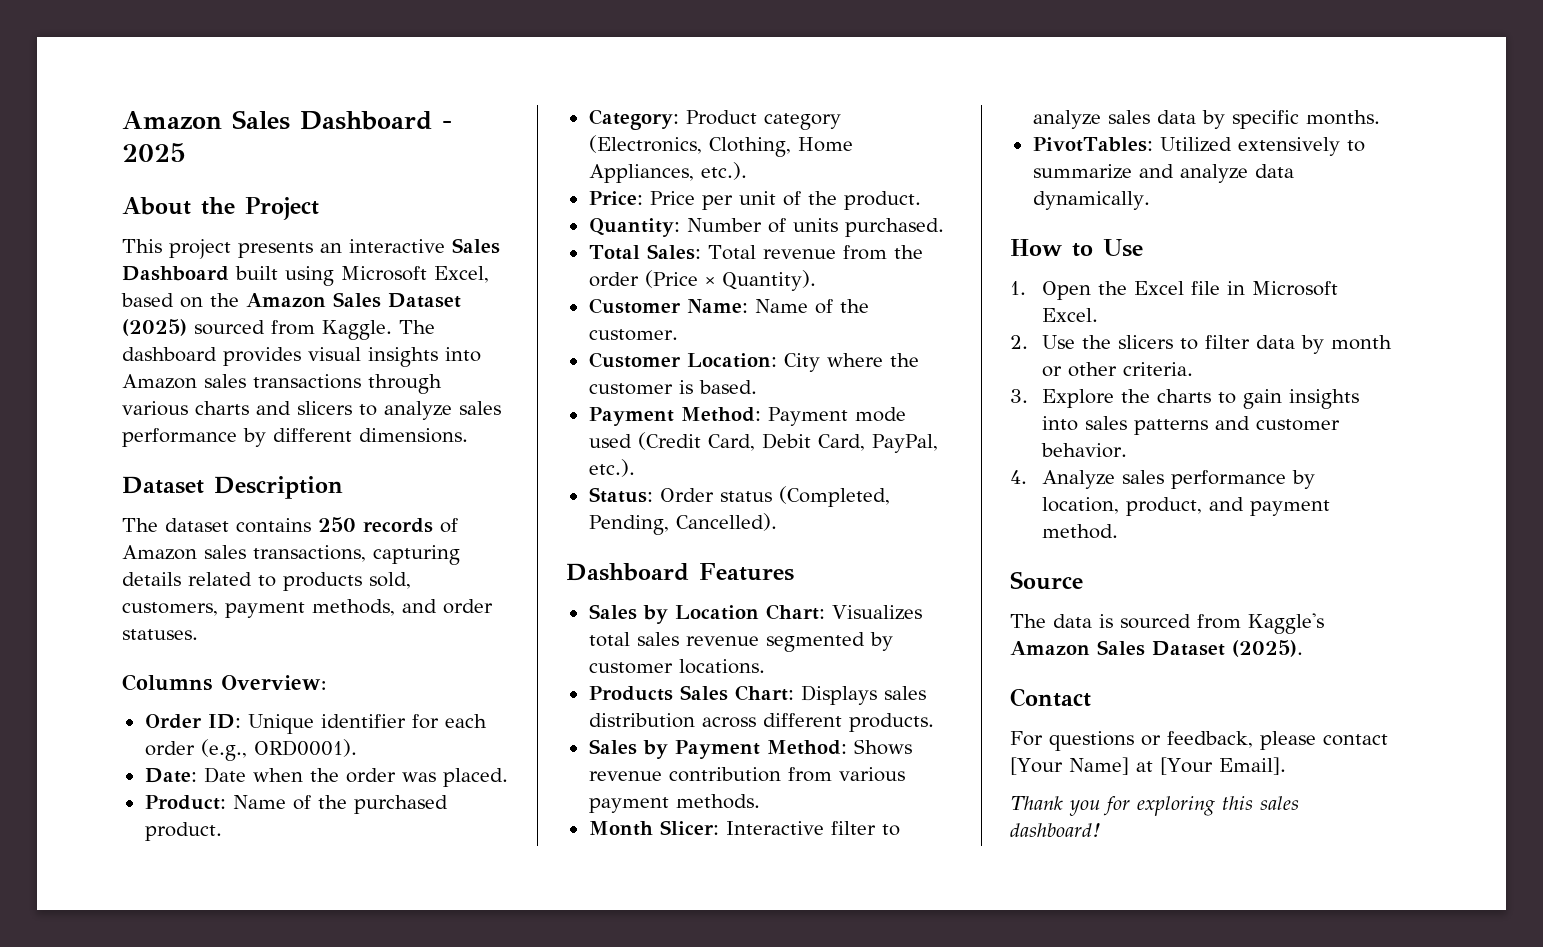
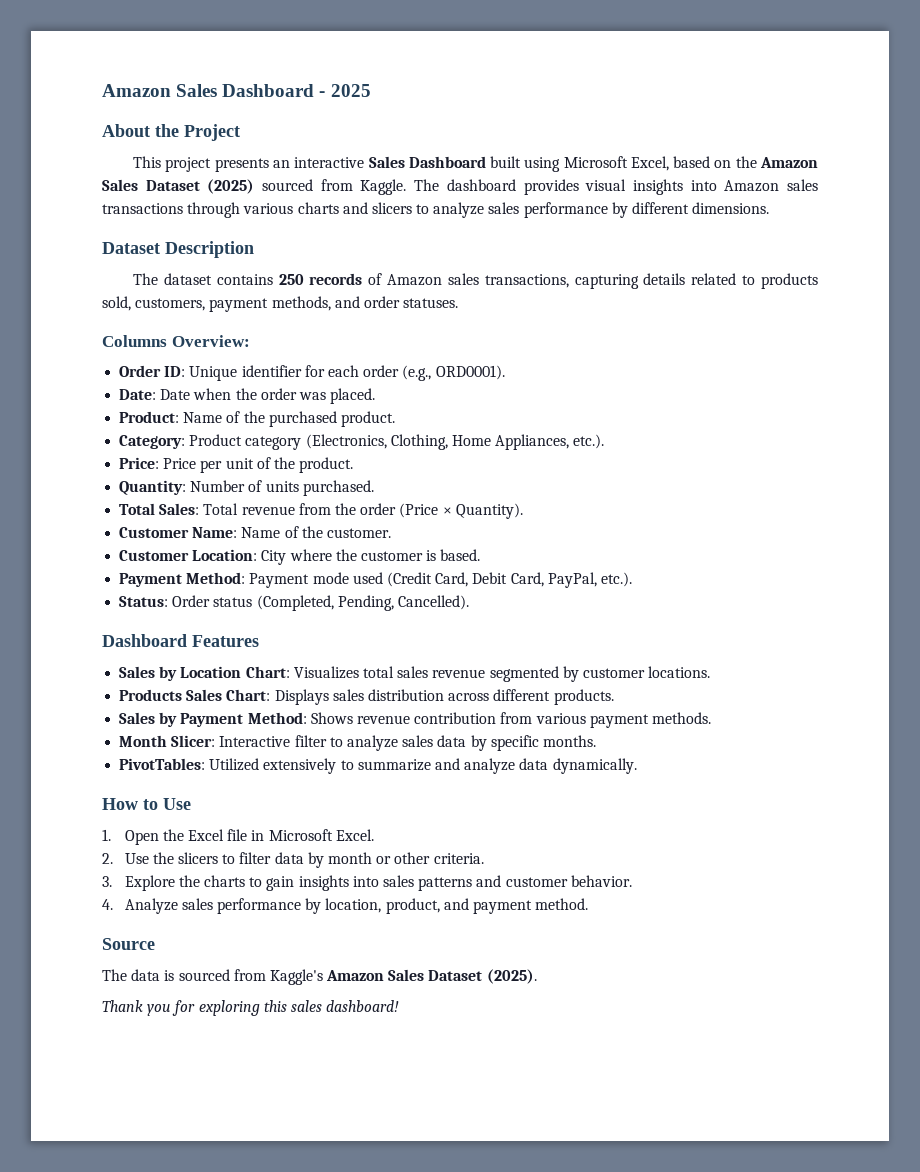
[1010,688,1091,707] [1010,731,1388,751] [1010,757,1286,775] // Contact // For questions or feedback, please contact [Your Name] at [Your Email]. -> (537, 976) none

